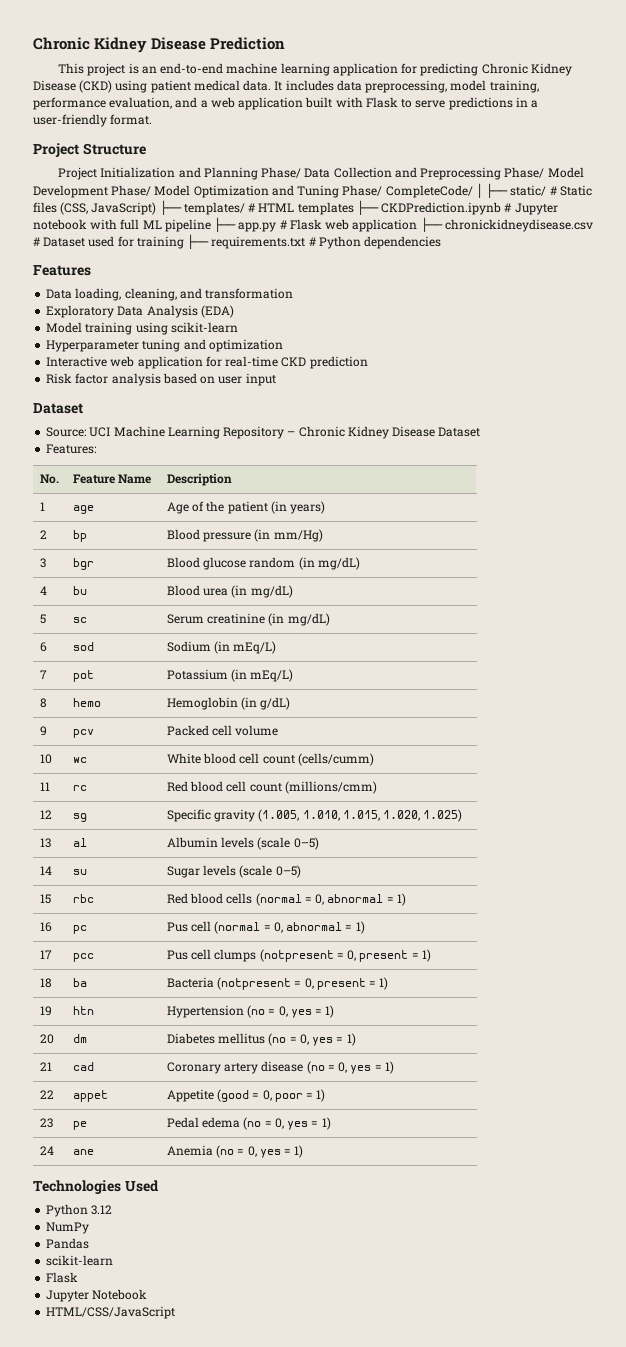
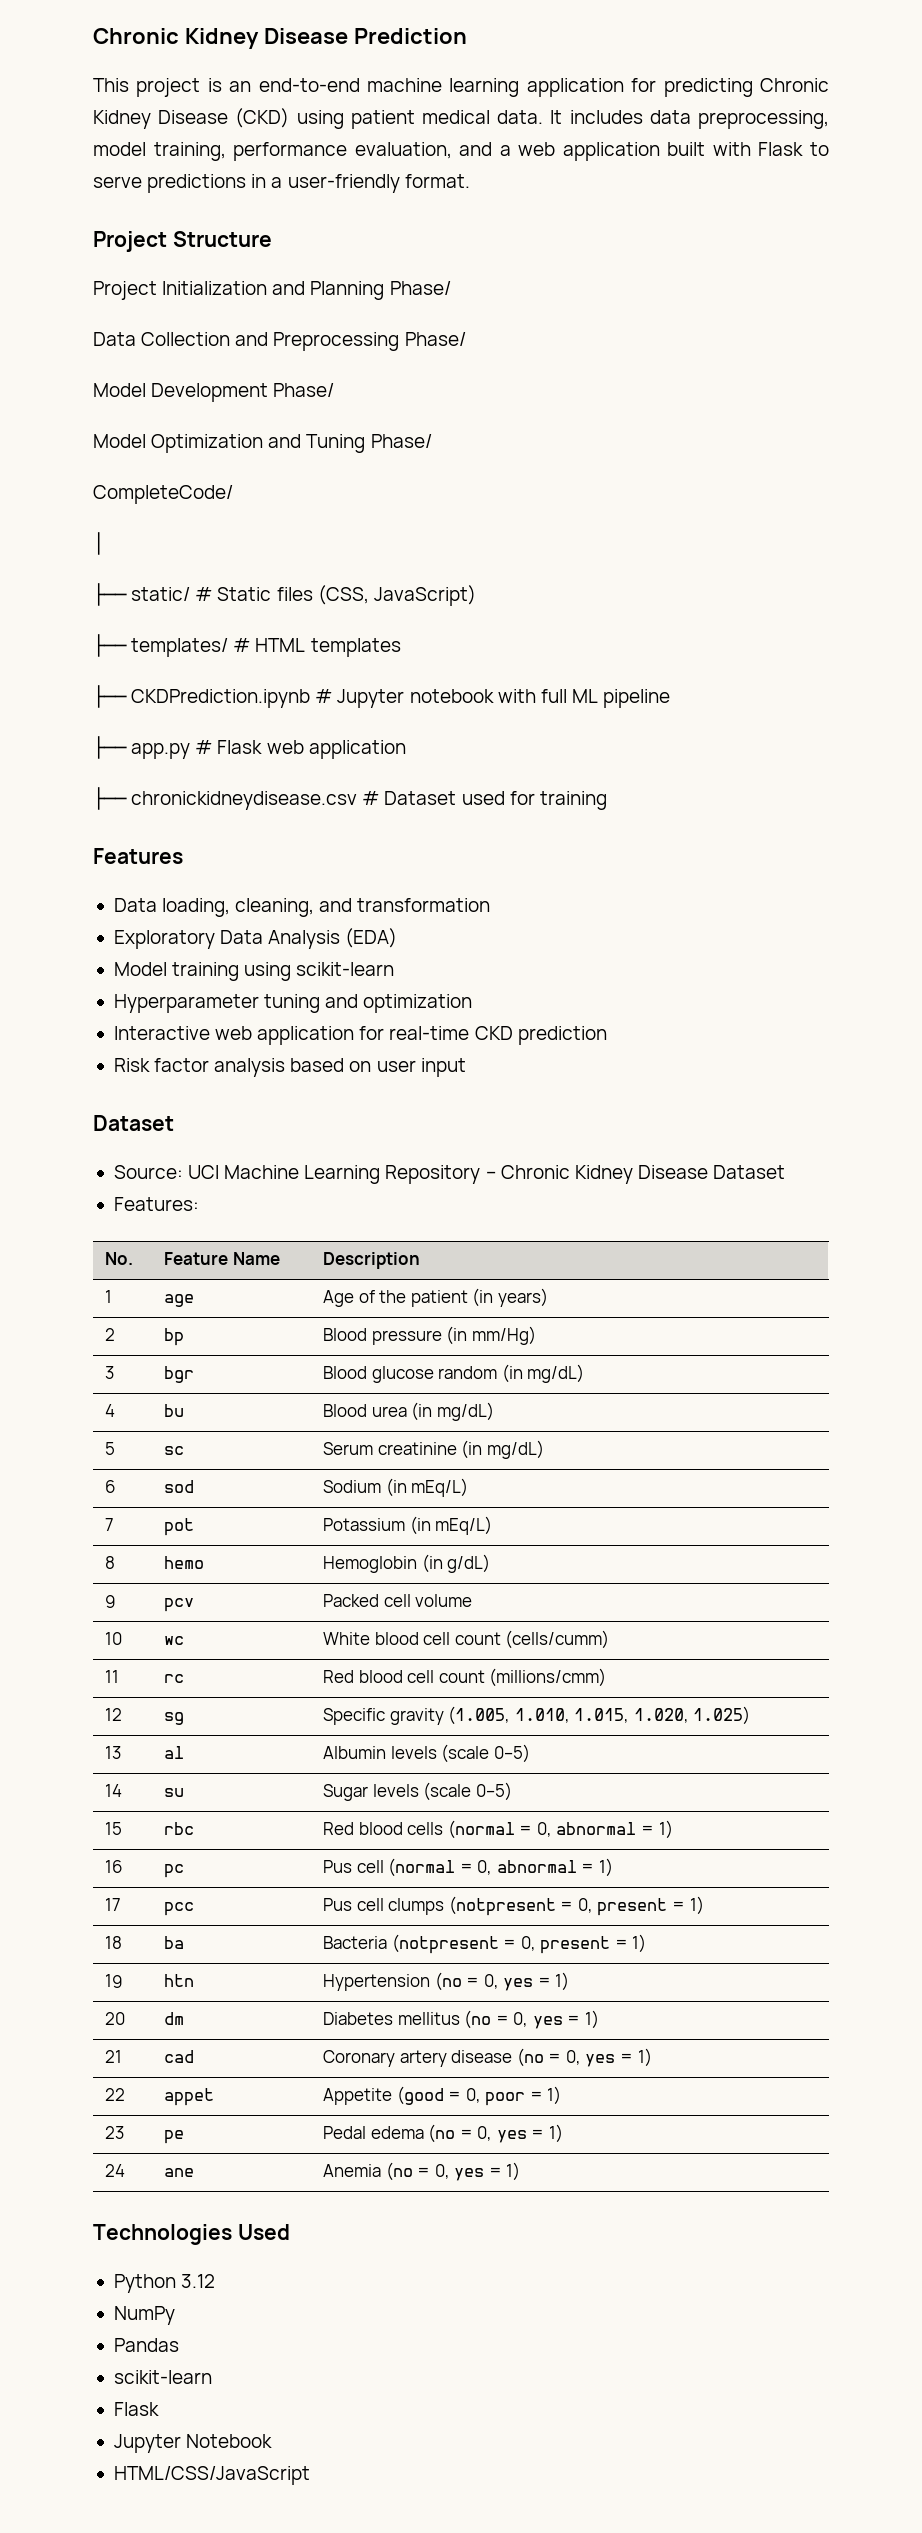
(302, 172) none -> (451, 288) //
(545, 172) none -> (466, 339) //
(152, 190) none -> (335, 390) //
(383, 190) none -> (432, 441) //
(473, 191) none -> (233, 494) //
(483, 190) none -> (104, 543) //
(157, 208) none -> (476, 595) //
(354, 208) none -> (401, 647) //
(211, 225) none -> (671, 698) //
(418, 225) none -> (406, 749) //
[187,234,442,249] ├── requirements.txt # Python dependencies -> (607, 800) none

